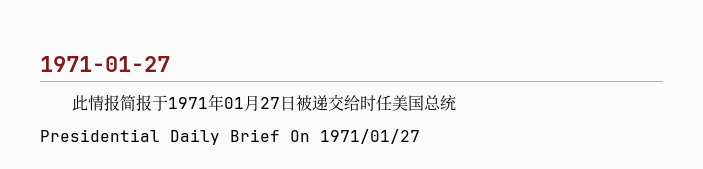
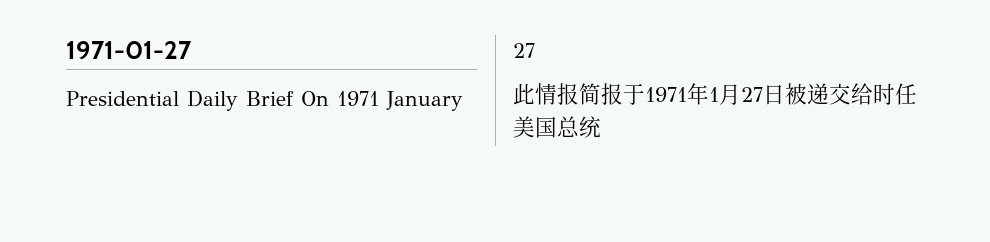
(170, 64) none -> [66,90,463,111] [513,43,535,58] // Presidential Daily Brief On 1971 January 27
[224,97,245,109] 01 -> [709,87,719,102] 1
[40,129,420,145] // Presidential Daily Brief On 1971/01/27 -> (601, 127) none

